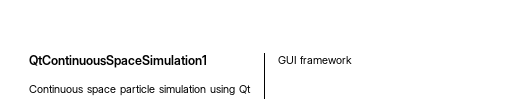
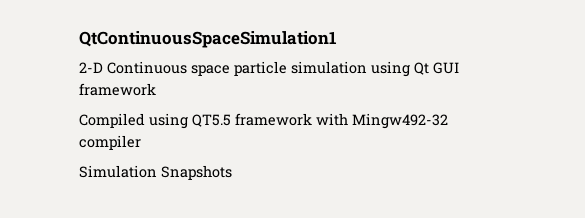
(207, 61) none -> [79,62,103,73] 2-D
(352, 60) none -> [79,113,448,129] [79,135,141,150] [79,165,232,180] // Compiled using QT5.5 framework with Mingw492-32 compiler // Simulation Snapshots

